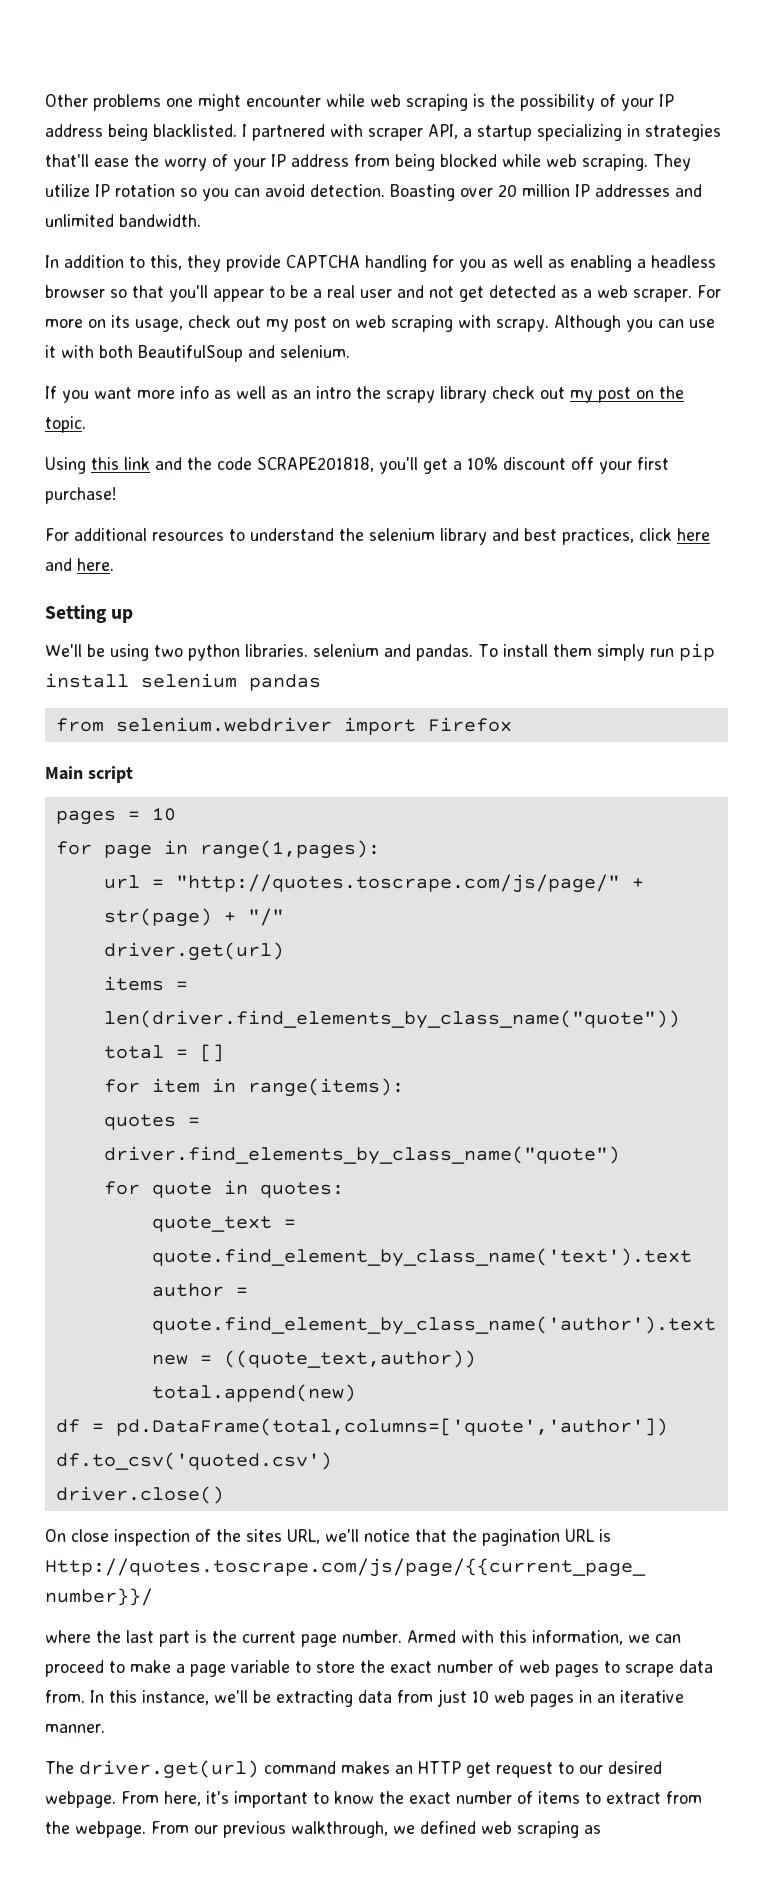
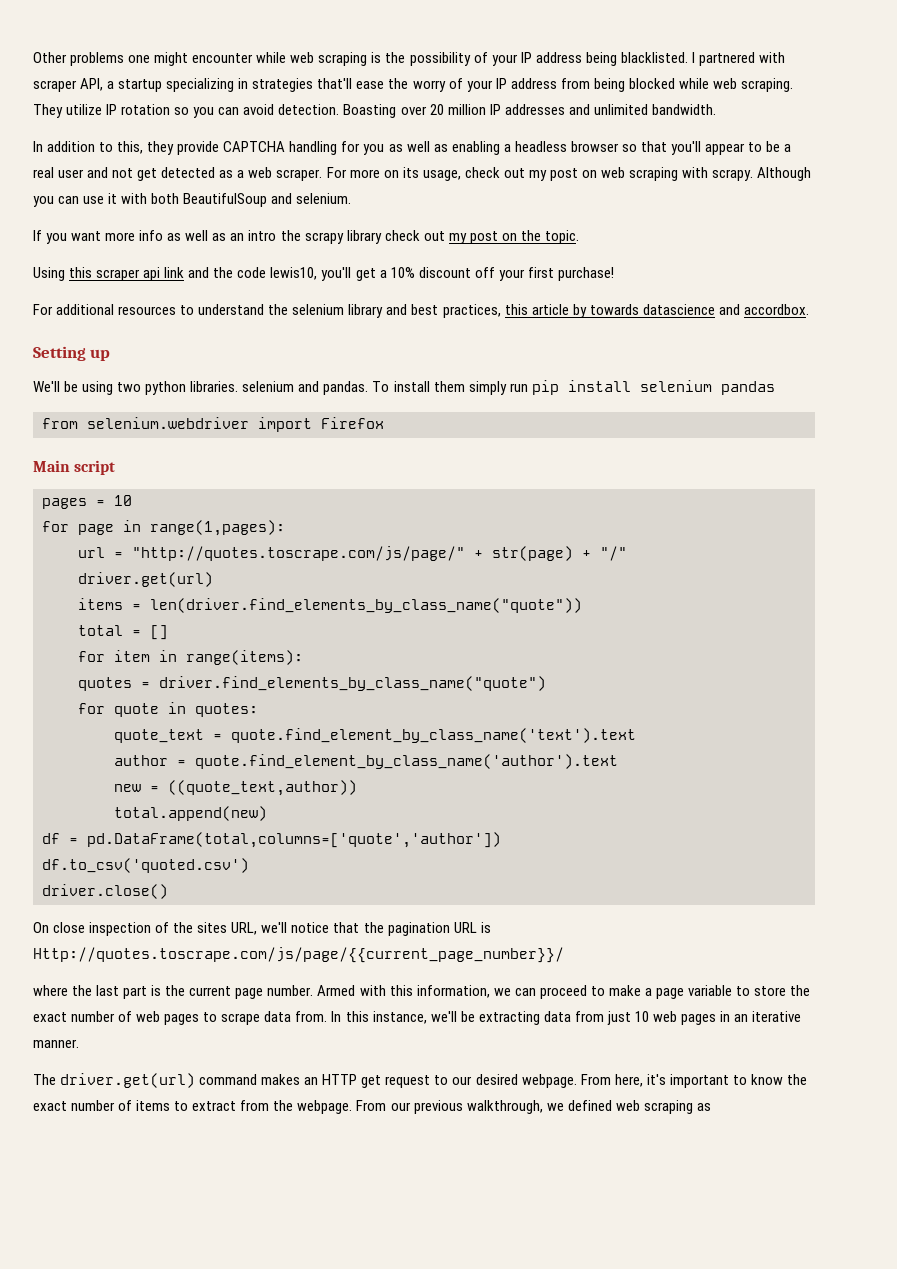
(119, 463) none -> [96,267,161,281] scraper api
[257,457,374,472] SCRAPE201818, -> [270,267,318,280] lewis10,
[639,528,710,541] [45,558,114,571] click here and here. -> [504,304,809,318] this article by towards datascience and accordbox.

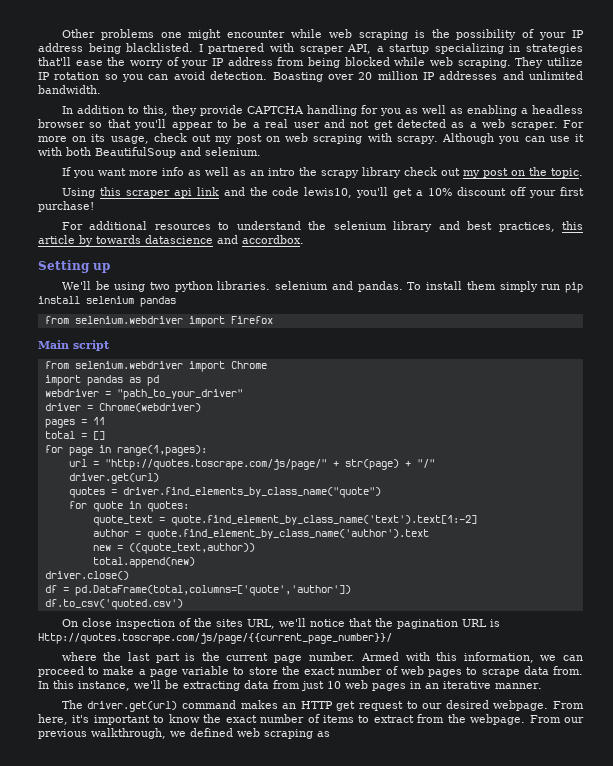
[42,495,132,509] pages = 10 -> [44,361,267,372] [44,375,159,386] [44,389,243,400] [44,403,201,412] [44,417,105,428] [44,431,105,440] from selenium.webdriver import Chrome // import pandas as pd // webdriver = "path_to_your_driver" // driver = Chrome(webdriver) // pages = 11 // total = []
[78,598,582,613] [78,625,168,640] [78,650,303,665] // items = len(driver.find_elements_by_class_name("quote")) // total = [] // for item in range(items): -> (159, 478) none
[231,728,636,743] quote.find_element_by_class_name('text').text -> [170,515,477,526] quote.find_element_by_class_name('text').text[1:-2]
(267, 813) none -> [44,571,129,580] // driver.close()
[42,884,168,899] // driver.close() -> (183, 604) none

